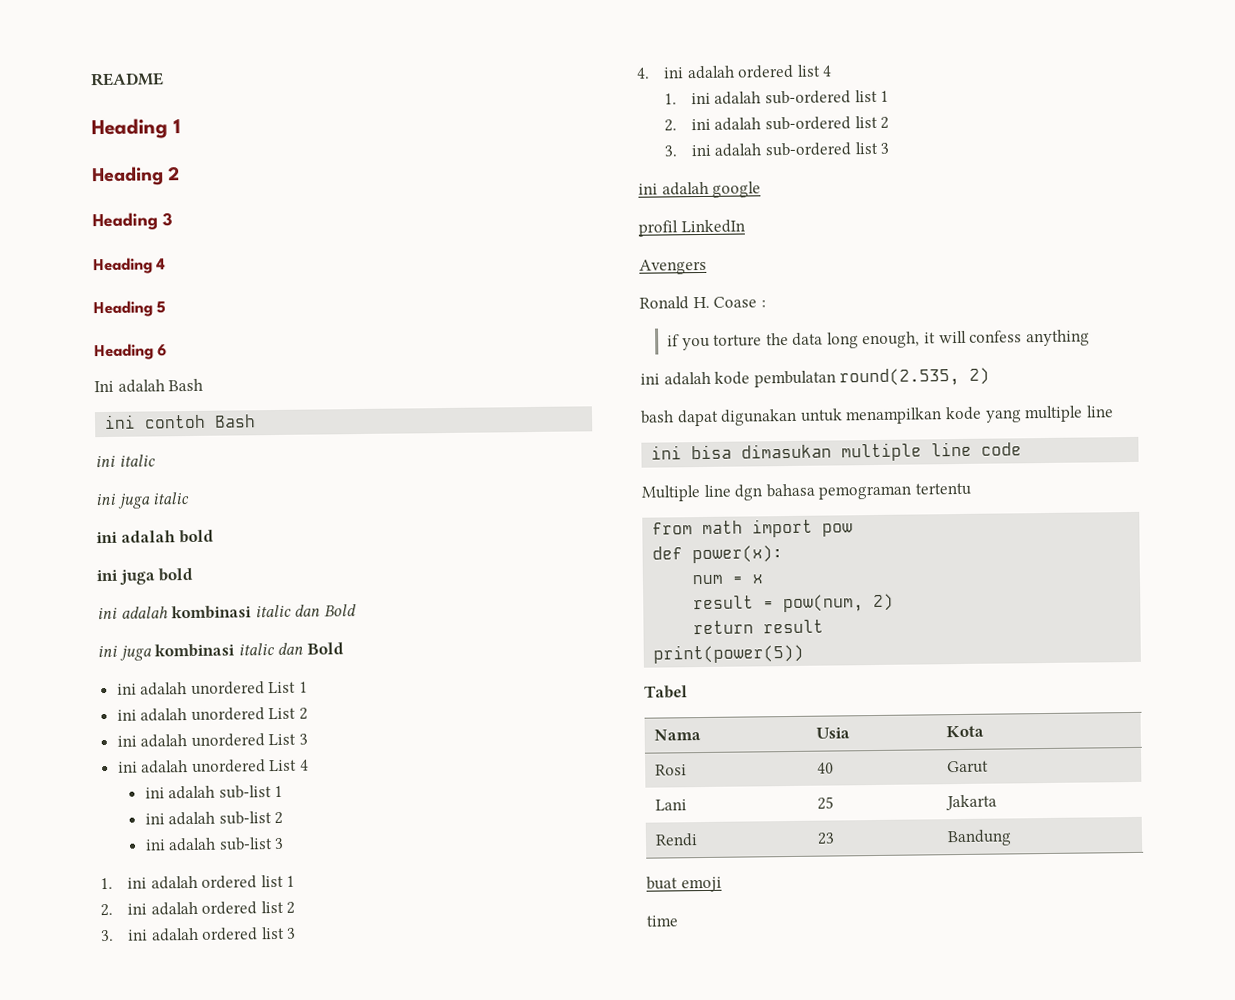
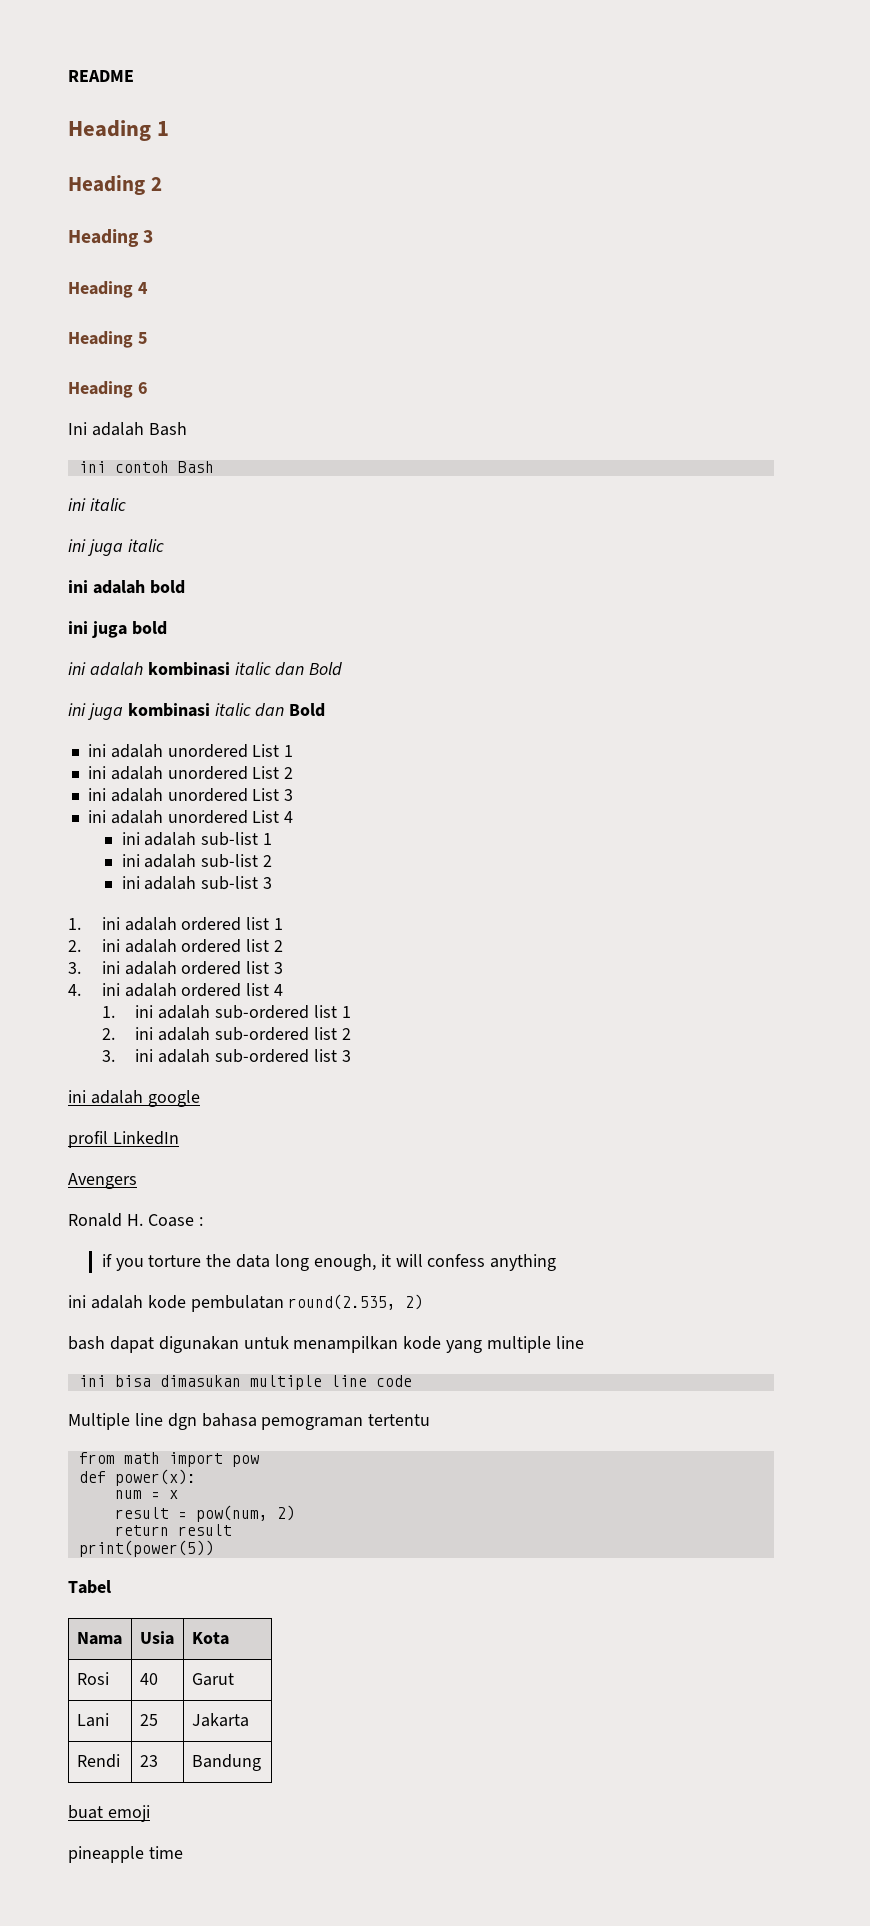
(722, 884) none -> [68,1846,144,1863] pineapple

